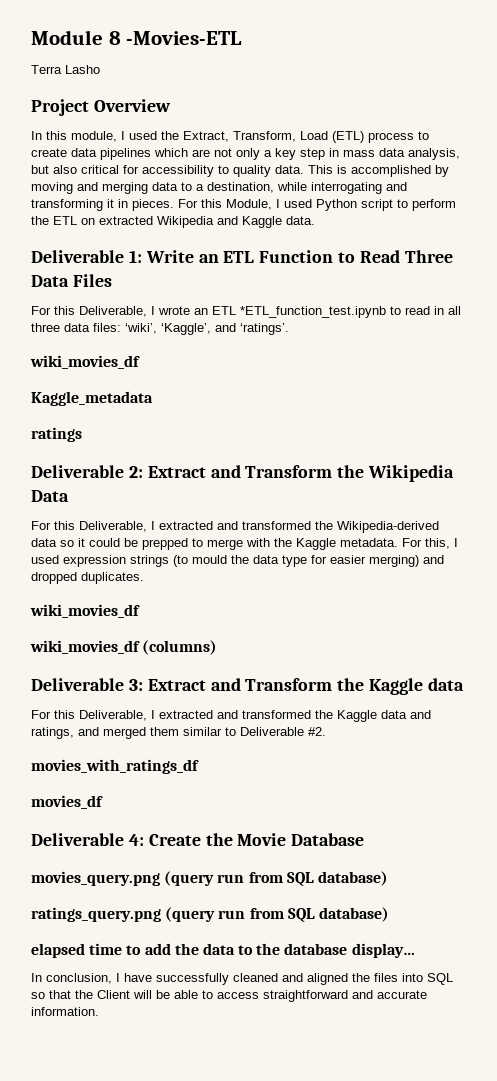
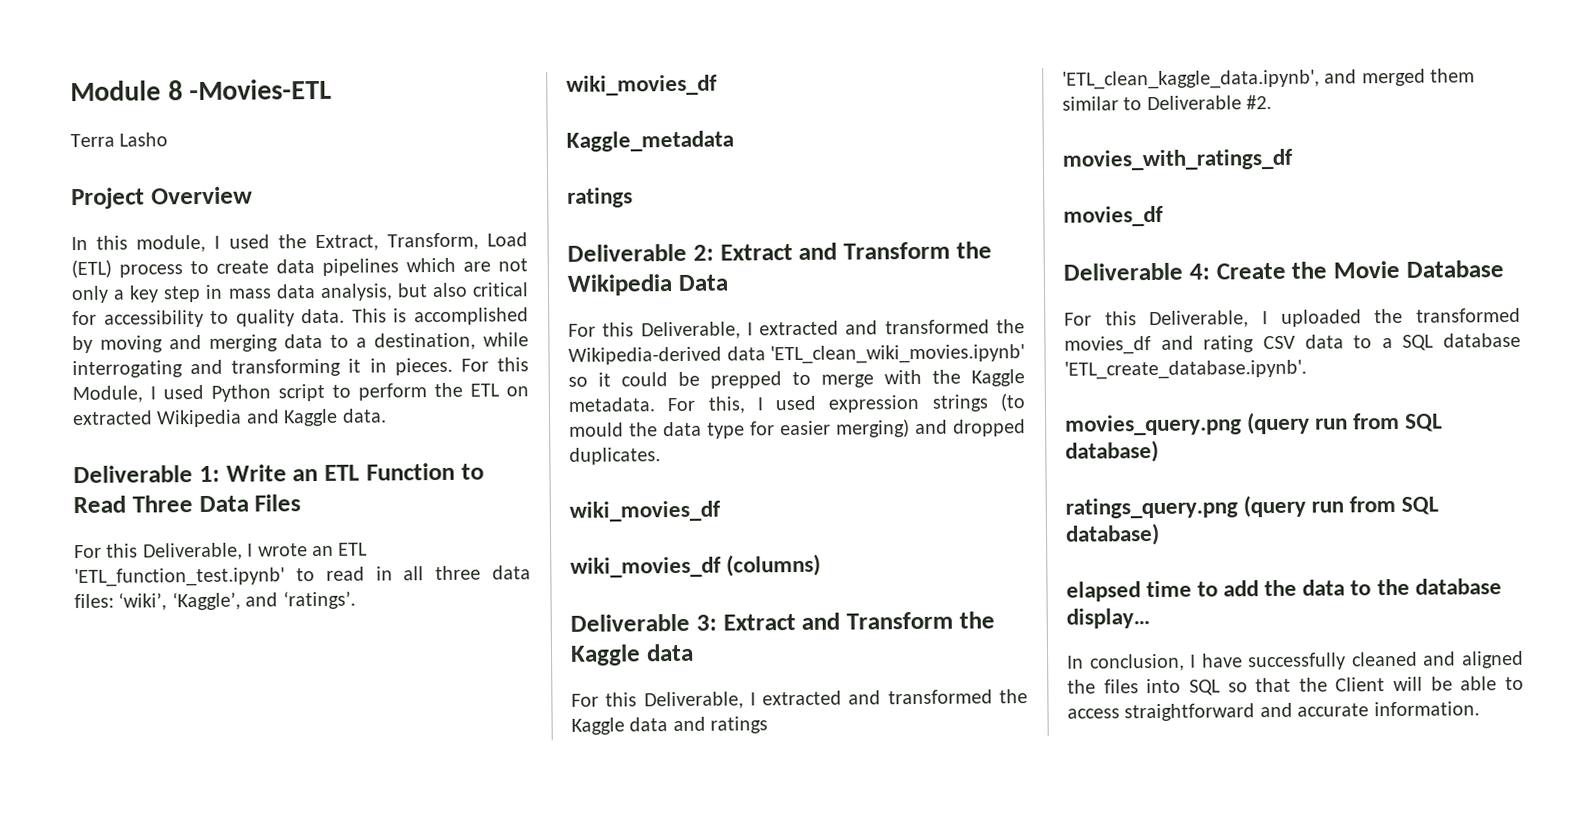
[240,306,386,318] *ETL_function_test.ipynb -> [74,567,285,588] 'ETL_function_test.ipynb'
(57, 542) none -> [770,344,1025,365] 'ETL_clean_wiki_movies.ipynb'
[31,727,74,739] ratings, -> [710,716,769,734] [1062,69,1320,90] ratings 'ETL_clean_kaggle_data.ipynb',
(365, 839) none -> [1064,307,1521,329] [1064,332,1521,355] [1064,359,1307,380] // For this Deliverable, I uploaded the transformed movies_df and rating CSV data to a SQL database 'ETL_create_database.ipynb'.

